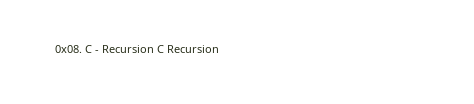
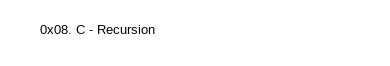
[157,45,219,53] C Recursion -> (155, 29) none

